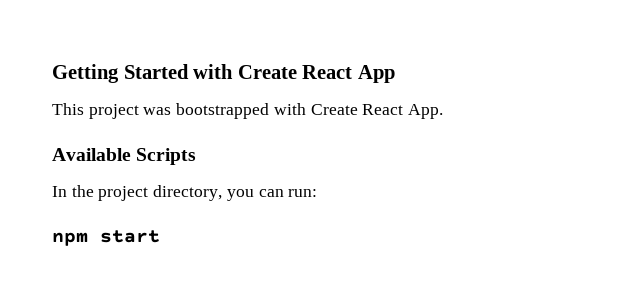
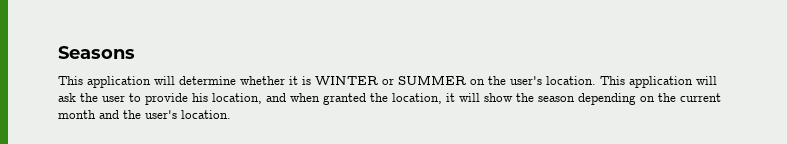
[52,64,395,83] [52,103,444,119] [52,148,197,165] [52,185,318,201] [52,230,160,246] Getting Started with Create React App // This project was bootstrapped with Create React App. // Available Scripts // In the project directory, you can run: // npm start -> [58,46,135,59] [58,75,717,88] [58,93,721,105] [58,110,231,119] Seasons // This application will determine whether it is WINTER or SUMMER on the user's location. This application will ask the user to provide his location, and when granted the location, it will show the season depending on the current month and the user's location.

